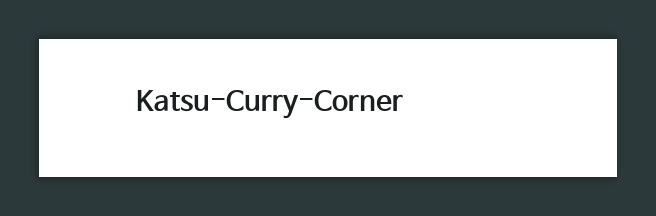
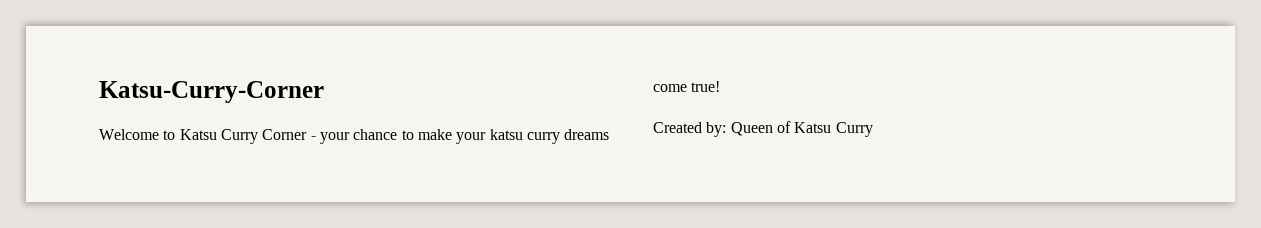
(403, 104) none -> [99,129,610,144] [653,81,721,92] [653,121,873,137] // Welcome to Katsu Curry Corner - your chance to make your katsu curry dreams come true! // Created by: Queen of Katsu Curry

